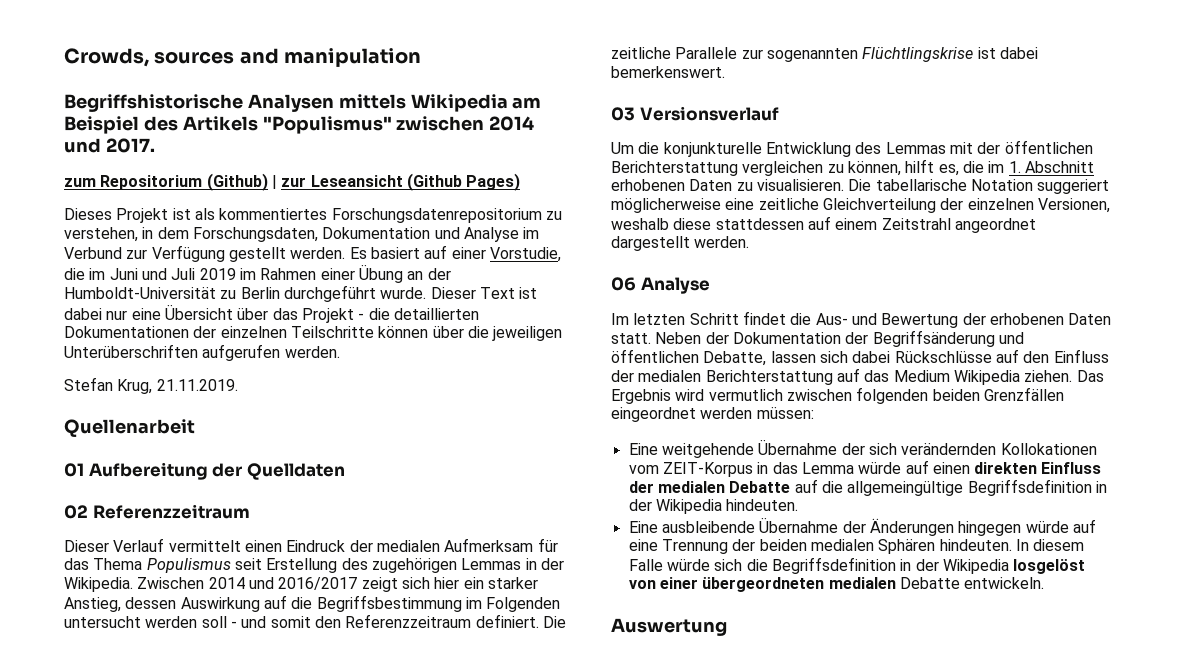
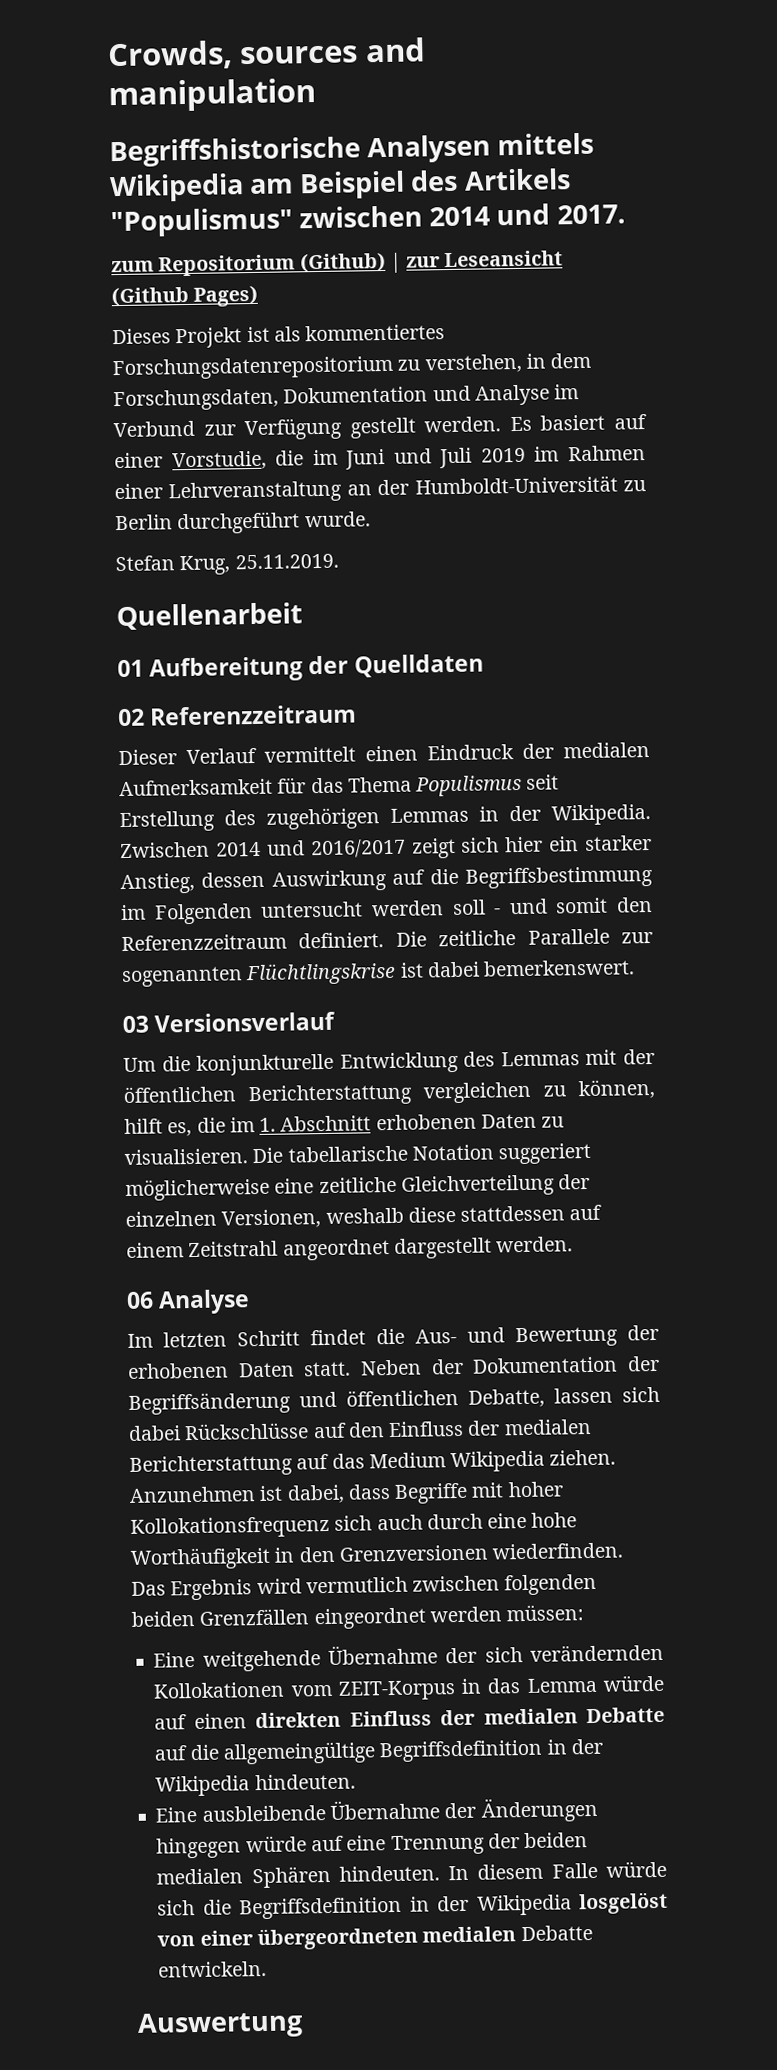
[358,264,403,283] Übung -> [168,480,343,504] Lehrveranstaltung
[430,287,538,299] [64,304,479,323] [64,326,563,341] [64,344,340,361] Dieser Text ist dabei nur eine Übersicht über das Projekt - die detaillierten Dokumentationen der einzelnen Teilschritte können über die jeweiligen Unterüberschriften aufgerufen werden. -> (371, 519) none
[156,379,238,391] 21.11.2019. -> [234,553,339,570] 25.11.2019.
[444,538,534,552] Aufmerksam -> [119,778,273,797] Aufmerksamkeit
(1073, 376) none -> [129,1481,564,1504] [130,1512,578,1539] [130,1542,624,1570] Anzunehmen ist dabei, dass Begriffe mit hoher Kollokationsfrequenz sich auch durch eine hohe Worthäufigkeit in den Grenzversionen wiederfinden.

